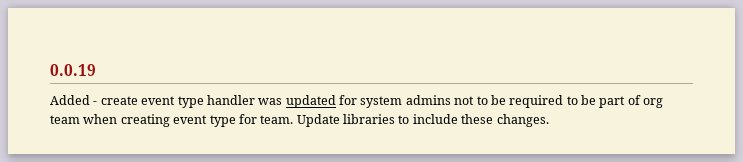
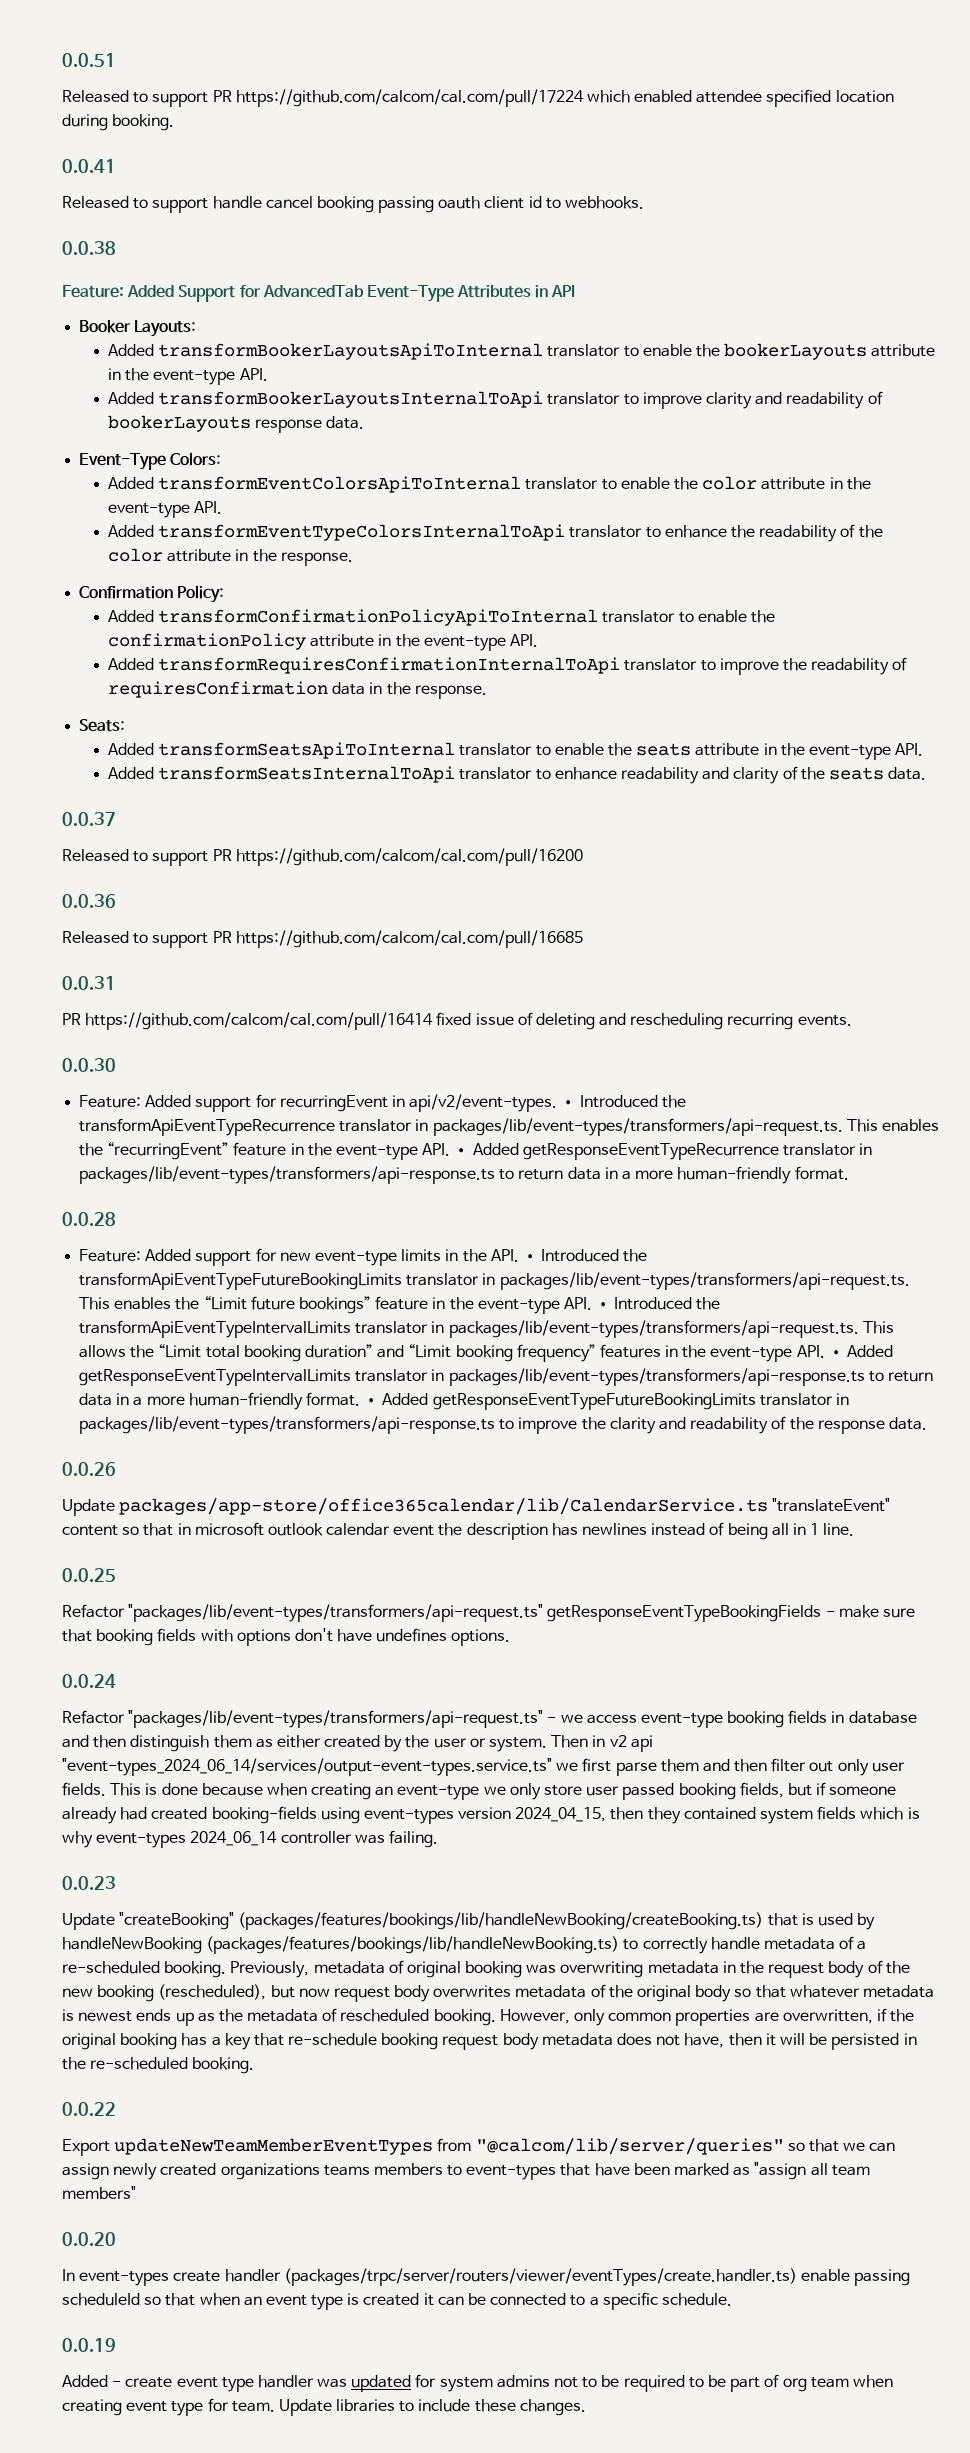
(50, 70) none -> [62,53,116,67] [62,89,894,107] [62,114,175,131] [62,159,116,173] [62,196,645,213] [62,241,116,255] [62,285,576,302] [79,320,197,337] [108,343,936,360] [108,368,268,385] [108,391,883,409] [108,415,365,433] [79,452,222,470] [108,476,871,493] [108,501,223,518] [108,524,883,542] [108,548,353,566] [79,585,225,603] [108,609,775,626] [108,633,538,651] [108,657,908,675] [108,681,487,699] [79,719,126,732] [108,742,924,760] [108,766,927,784] [62,812,116,826] [62,848,583,866] [62,894,116,908] [62,930,583,948] [62,976,116,990] [62,1012,852,1030] [62,1058,116,1072] [79,1094,686,1112] [79,1118,939,1136] [79,1142,873,1160] [79,1166,849,1184] [62,1212,116,1226] [79,1248,648,1266] [79,1272,910,1290] [79,1296,721,1314] [79,1320,894,1338] [79,1344,894,1362] [79,1368,933,1386] [79,1392,849,1410] [79,1416,927,1434] [62,1462,116,1476] [62,1498,891,1516] [62,1522,855,1540] [62,1568,116,1582] [62,1604,915,1622] [62,1628,511,1646] [62,1674,116,1688] [62,1710,917,1728] [62,1735,653,1752] [62,1758,905,1776] [62,1782,897,1800] [62,1806,920,1824] [62,1830,438,1848] [62,1876,116,1890] [62,1912,876,1930] [62,1936,867,1954] [62,1960,910,1978] [62,1984,934,2002] [62,2008,915,2026] [62,2033,917,2050] [62,2057,255,2074] [62,2102,116,2116] [62,2138,896,2156] [62,2162,870,2180] [62,2186,136,2199] [62,2232,116,2246] [62,2268,911,2286] [62,2292,732,2310] 0.0.51 // Released to support PR https://github.com/calcom/cal.com/pull/17224 which enabled attendee specified location during booking. // 0.0.41 // Released to support handle cancel booking passing oauth client id to webhooks. // 0.0.38 // Feature: Added Support for AdvancedTab Event-Type Attributes in API // Booker Layouts: // Added transformBookerLayoutsApiToInternal translator to enable the bookerLayouts attribute in the event-type API. // Added transformBookerLayoutsInternalToApi translator to improve clarity and readability of bookerLayouts response data. // Event-Type Colors: // Added transformEventColorsApiToInternal translator to enable the color attribute in the event-type API. // Added transformEventTypeColorsInternalToApi translator to enhance the readability of the color attribute in the response. // Confirmation Policy: // Added transformConfirmationPolicyApiToInternal translator to enable the confirmationPolicy attribute in the event-type API. // Added transformRequiresConfirmationInternalToApi translator to improve the readability of requiresConfirmation data in the response. // Seats: // Added transformSeatsApiToInternal translator to enable the seats attribute in the event-type API. // Added transformSeatsInternalToApi translator to enhance readability and clarity of the seats data. // 0.0.37 // Released to support PR https://github.com/calcom/cal.com/pull/16200 // 0.0.36 // Released to support PR https://github.com/calcom/cal.com/pull/16685 // 0.0.31 // PR https://github.com/calcom/cal.com/pull/16414 fixed issue of deleting and rescheduling recurring events. // 0.0.30 // Feature: Added support for recurringEvent in api/v2/event-types. • Introduced the transformApiEventTypeRecurrence translator in packages/lib/event-types/transformers/api-request.ts. This enables the “recurringEvent” feature in the event-type API. • Added getResponseEventTypeRecurrence translator in packages/lib/event-types/transformers/api-response.ts to return data in a more human-friendly format. // 0.0.28 // Feature: Added support for new event-type limits in the API. • Introduced the transformApiEventTypeFutureBookingLimits translator in packages/lib/event-types/transformers/api-request.ts. This enables the “Limit future bookings” feature in the event-type API. • Introduced the transformApiEventTypeIntervalLimits translator in packages/lib/event-types/transformers/api-request.ts. This allows the “Limit total booking duration” and “Limit booking frequency” features in the event-type API. • Added getResponseEventTypeIntervalLimits translator in packages/lib/event-types/transformers/api-response.ts to return data in a more human-friendly format. • Added getResponseEventTypeFutureBookingLimits translator in packages/lib/event-types/transformers/api-response.ts to improve the clarity and readability of the response data. // 0.0.26 // Update packages/app-store/office365calendar/lib/CalendarService.ts "translateEvent" content so that in microsoft outlook calendar event the description has newlines instead of being all in 1 line. // 0.0.25 // Refactor "packages/lib/event-types/transformers/api-request.ts" getResponseEventTypeBookingFields - make sure that booking fields with options don't have undefines options. // 0.0.24 // Refactor "packages/lib/event-types/transformers/api-request.ts" - we access event-type booking fields in database and then distinguish them as either created by the user or system. Then in v2 api "event-types_2024_06_14/services/output-event-types.service.ts" we first parse them and then filter out only user fields. This is done because when creating an event-type we only store user passed booking fields, but if someone already had created booking-fields using event-types version 2024_04_15, then they contained system fields which is why event-types 2024_06_14 controller was failing. // 0.0.23 // Update "createBooking" (packages/features/bookings/lib/handleNewBooking/createBooking.ts) that is used by handleNewBooking (packages/features/bookings/lib/handleNewBooking.ts) to correctly handle metadata of a re-scheduled booking. Previously, metadata of original booking was overwriting metadata in the request body of the new booking (rescheduled), but now request body overwrites metadata of the original body so that whatever metadata is newest ends up as the metadata of rescheduled booking. However, only common properties are overwritten, if the original booking has a key that re-schedule booking request body metadata does not have, then it will be persisted in the re-scheduled booking. // 0.0.22 // Export updateNewTeamMemberEventTypes from "@calcom/lib/server/queries" so that we can assign newly created organizations teams members to event-types that have been marked as "assign all team members" // 0.0.20 // In event-types create handler (packages/trpc/server/routers/viewer/eventTypes/create.handler.ts) enable passing scheduleId so that when an event type is created it can be connected to a specific schedule. //

